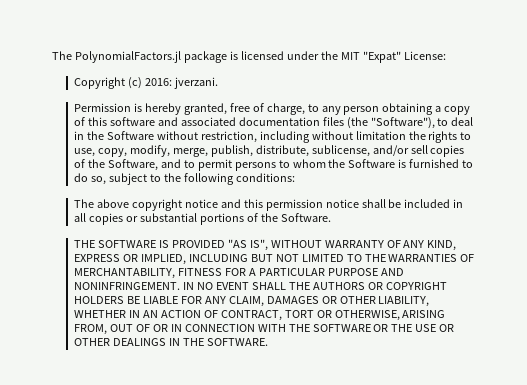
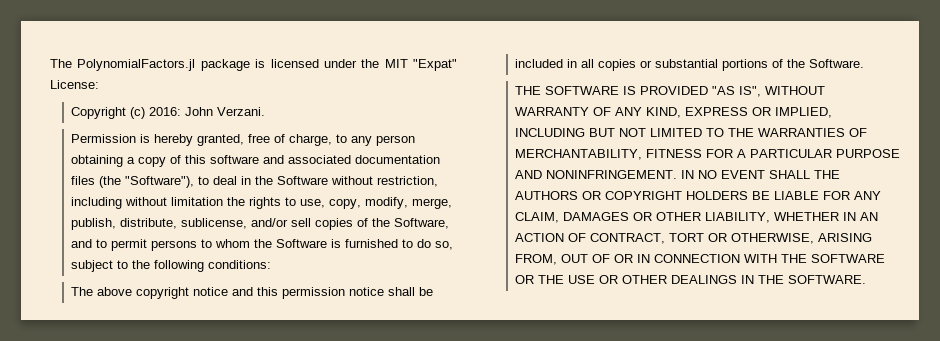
[173,77,218,89] jverzani. -> [185,107,266,116] John Verzani.

